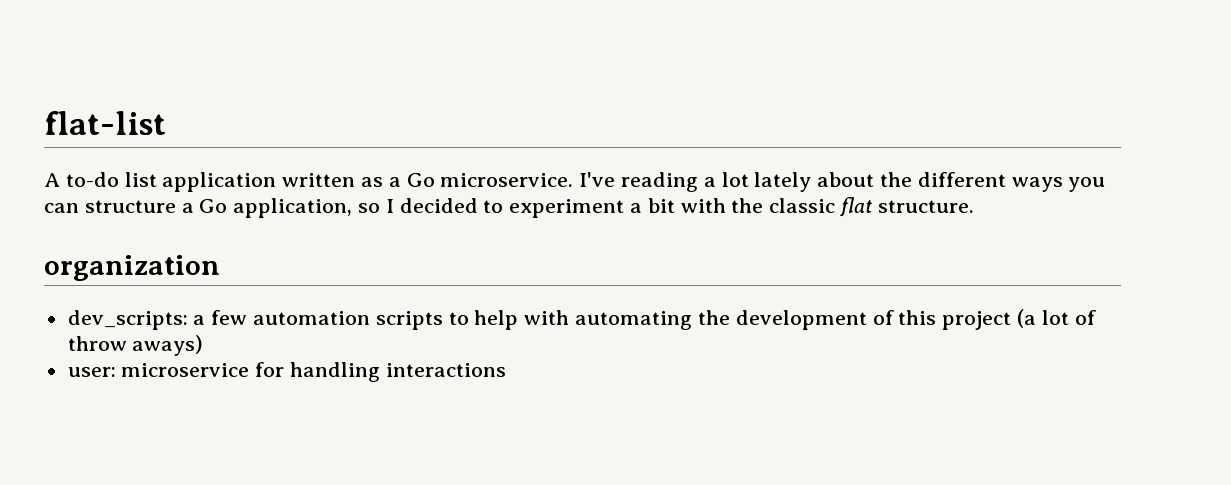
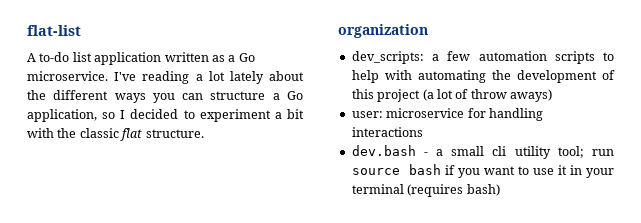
(506, 370) none -> [351,145,614,159] [351,164,614,178] [351,184,500,197] // dev.bash - a small cli utility tool; run source bash if you want to use it in your terminal (requires bash)

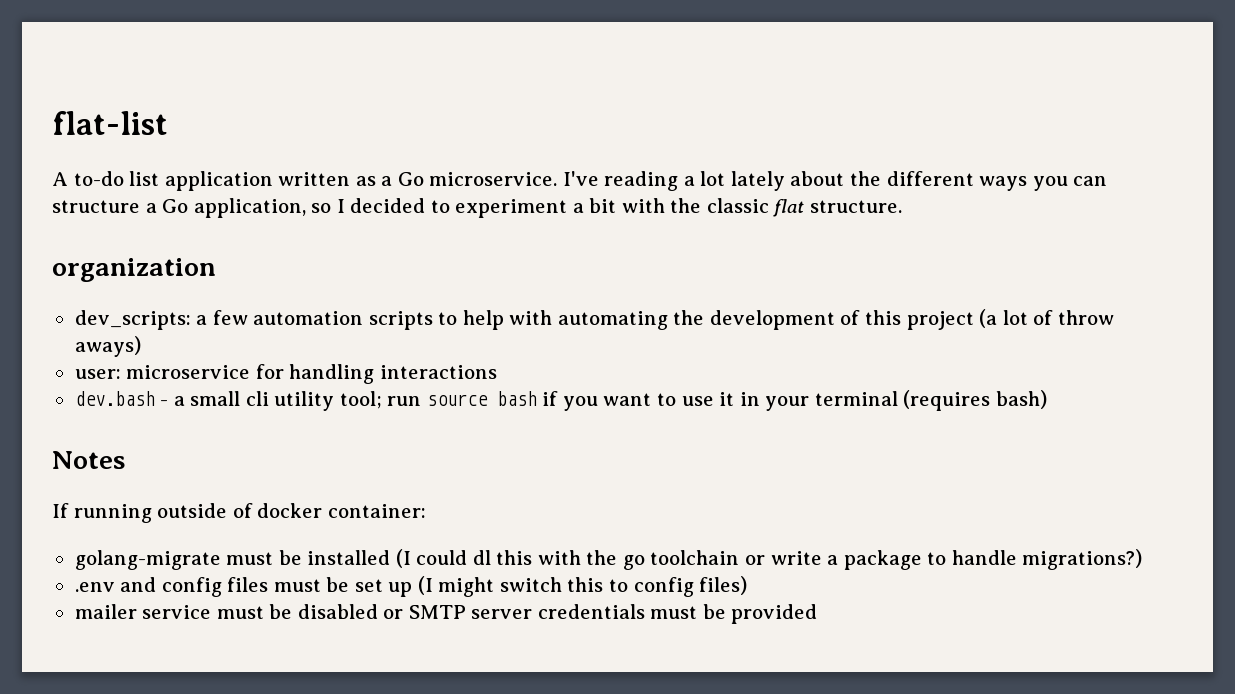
(500, 190) none -> [52,451,125,469] [52,503,426,523] [74,549,1143,570] [74,576,748,597] [74,604,818,624] // Notes // If running outside of docker container: // golang-migrate must be installed (I could dl this with the go toolchain or write a package to handle migrations?) // .env and config files must be set up (I might switch this to config files) // mailer service must be disabled or SMTP server credentials must be provided

